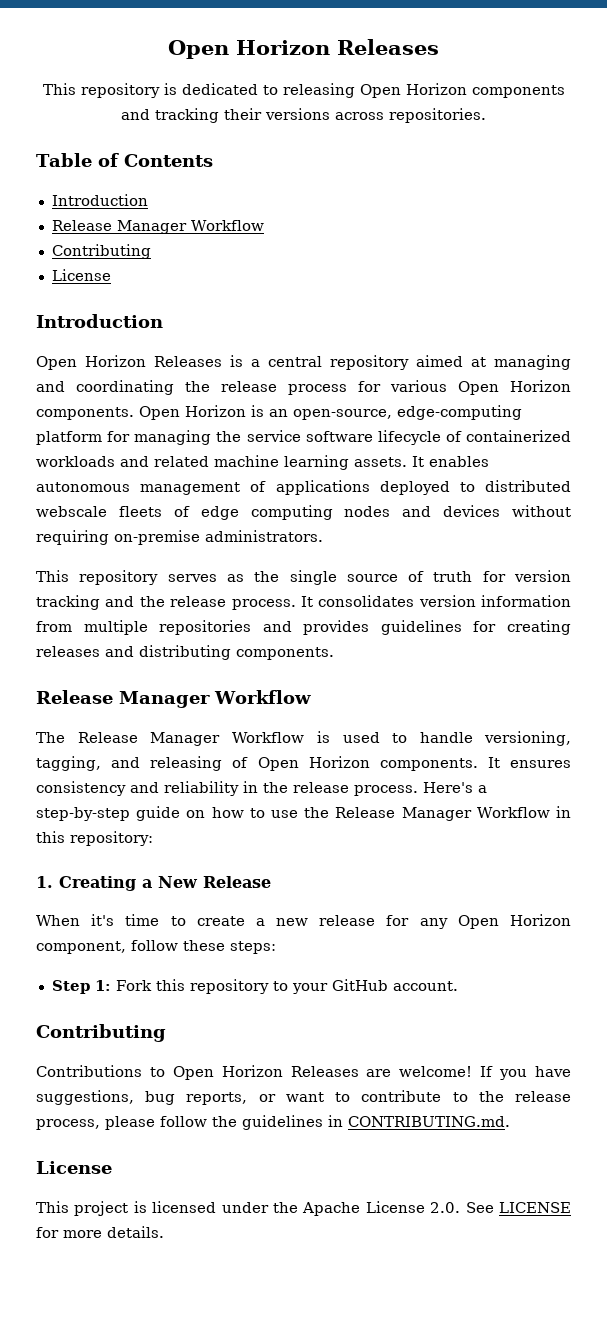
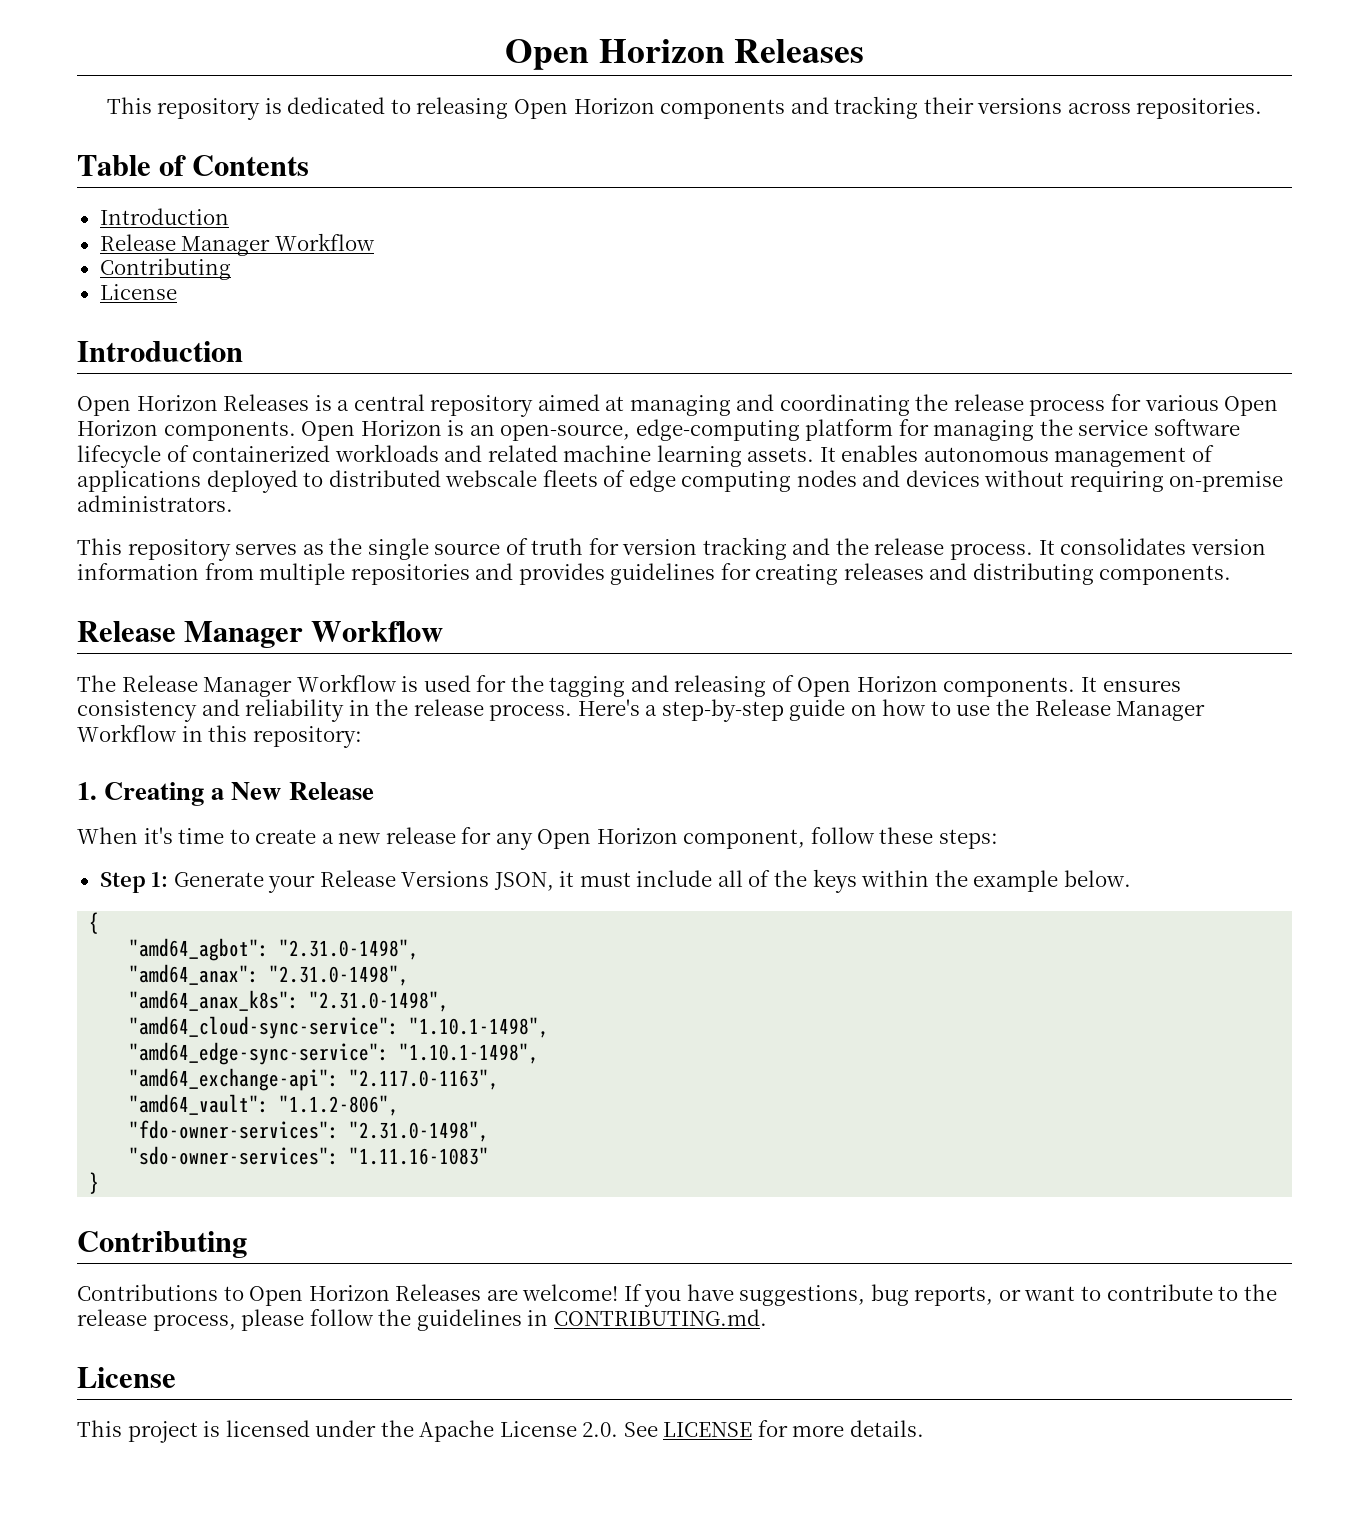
[391,731,571,746] [36,756,101,771] to handle versioning, tagging, -> [476,675,626,697] for the tagging
[115,979,458,994] Fork this repository to your GitHub account. -> [173,869,1131,893] [89,912,100,934] [129,938,420,961] [129,964,410,986] [129,990,450,1012] [129,1016,550,1039] [129,1042,540,1065] [129,1068,500,1091] [129,1094,400,1116] [129,1120,490,1142] [129,1146,490,1165] [89,1172,100,1194] Generate your Release Versions JSON, it must include all of the keys within the example below. // { // "amd64_agbot": "2.31.0-1498", // "amd64_anax": "2.31.0-1498", // "amd64_anax_k8s": "2.31.0-1498", // "amd64_cloud-sync-service": "1.10.1-1498", // "amd64_edge-sync-service": "1.10.1-1498", // "amd64_exchange-api": "2.117.0-1163", // "amd64_vault": "1.1.2-806", // "fdo-owner-services": "2.31.0-1498", // "sdo-owner-services": "1.11.16-1083" // }

